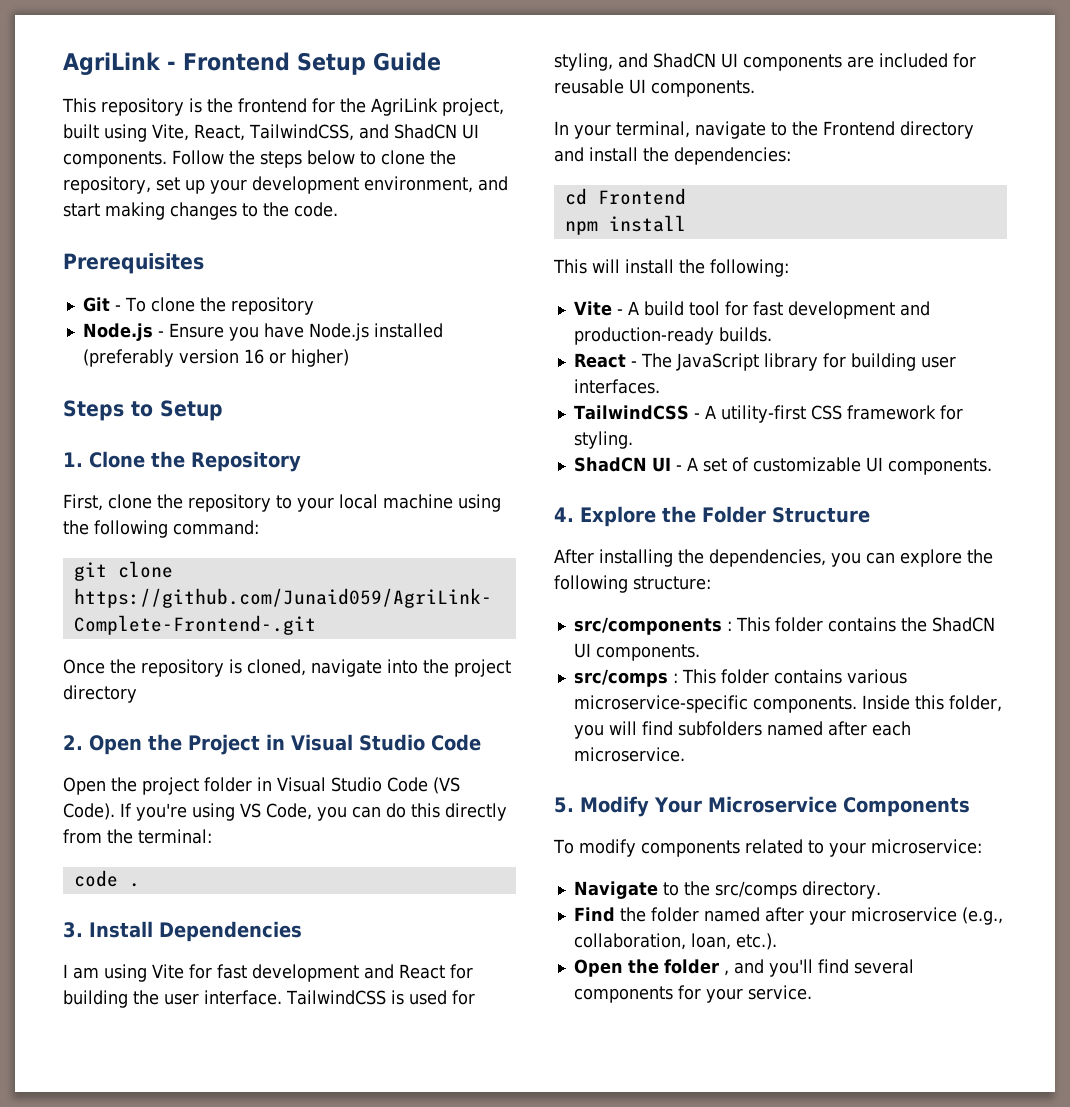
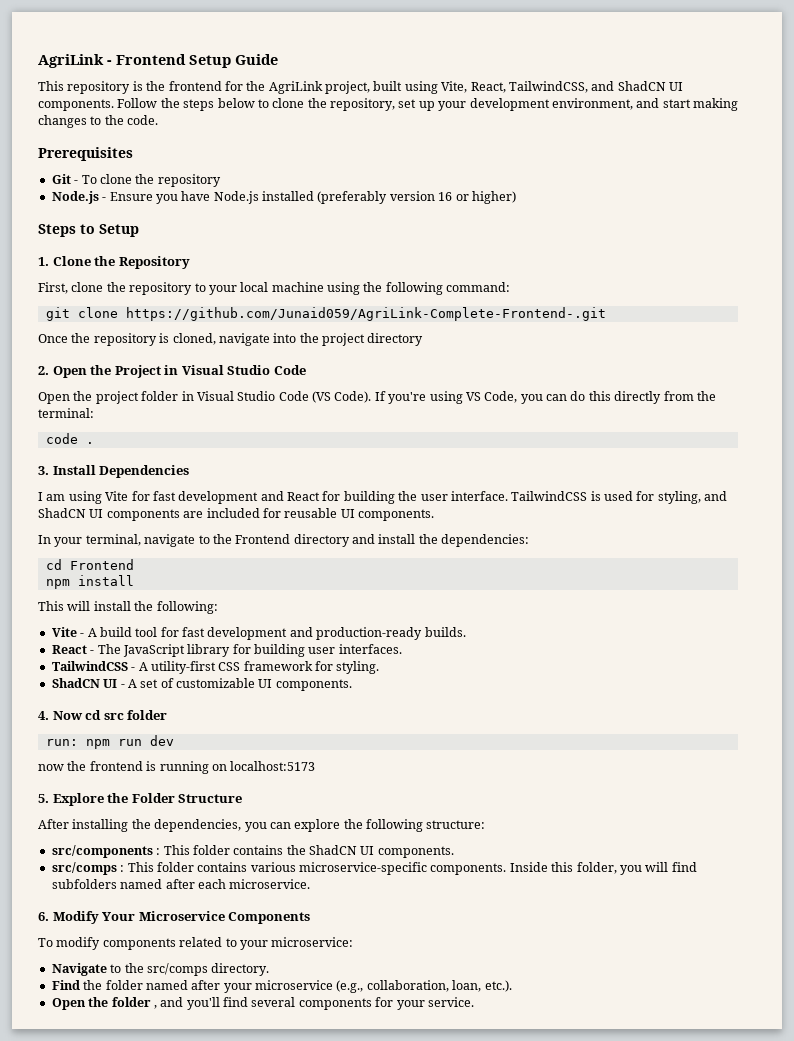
(574, 514) none -> [52,710,168,720] [45,735,174,749] [38,761,316,774] [38,794,49,803] Now cd src folder // run: npm run dev // now the frontend is running on localhost:5173 // 5.
[554,797,574,813] 5. -> [38,912,49,921] 6.

